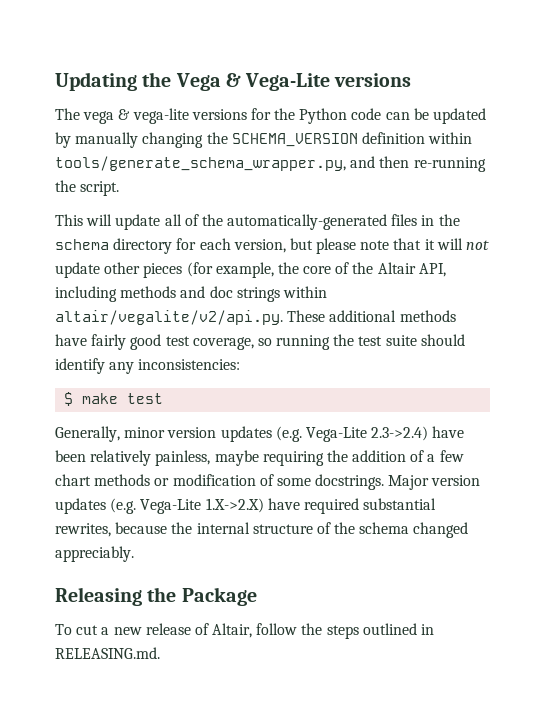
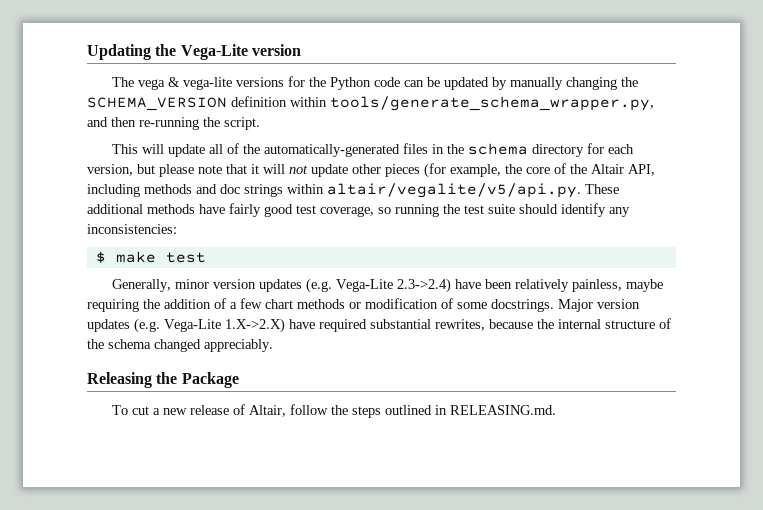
[175,73,412,91] Vega & Vega-Lite versions -> [180,44,301,60] Vega-Lite version
[55,310,283,325] altair/vegalite/v2/api.py. -> [327,183,581,198] altair/vegalite/v5/api.py.

